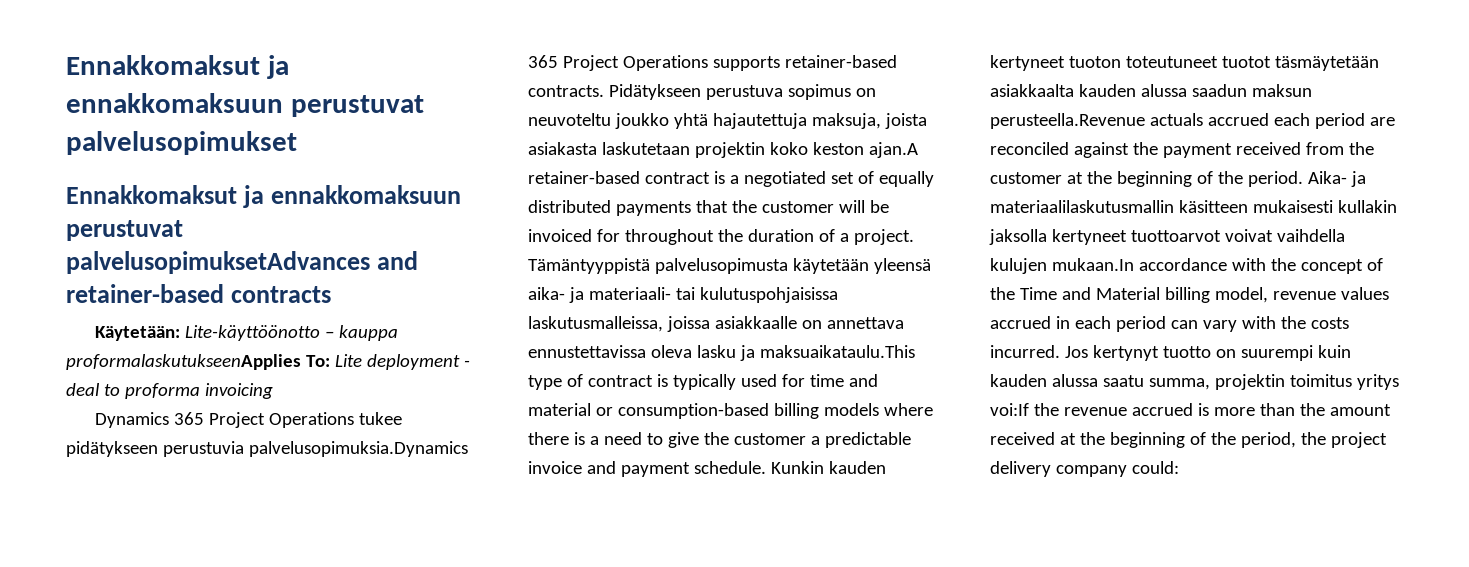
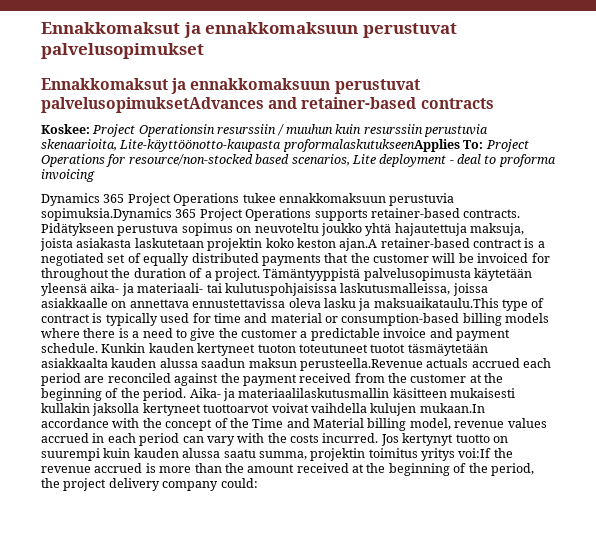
[94,325,398,341] [66,354,330,370] Käytetään: Lite-käyttöönotto – kauppa proformalaskutukseenApplies To: -> [41,124,488,137] [41,139,529,152] [41,154,350,167] Koskee: Project Operationsin resurssiin / muuhun kuin resurssiin perustuvia skenaarioita, Lite-käyttöönotto-kaupasta proformalaskutukseenApplies To: Project Operations for resource/non-stocked based scenarios,
[66,441,468,457] pidätykseen perustuvia palvelusopimuksia.Dynamics -> [278,193,455,206] [41,208,172,221] ennakkomaksuun perustuvia sopimuksia.Dynamics

